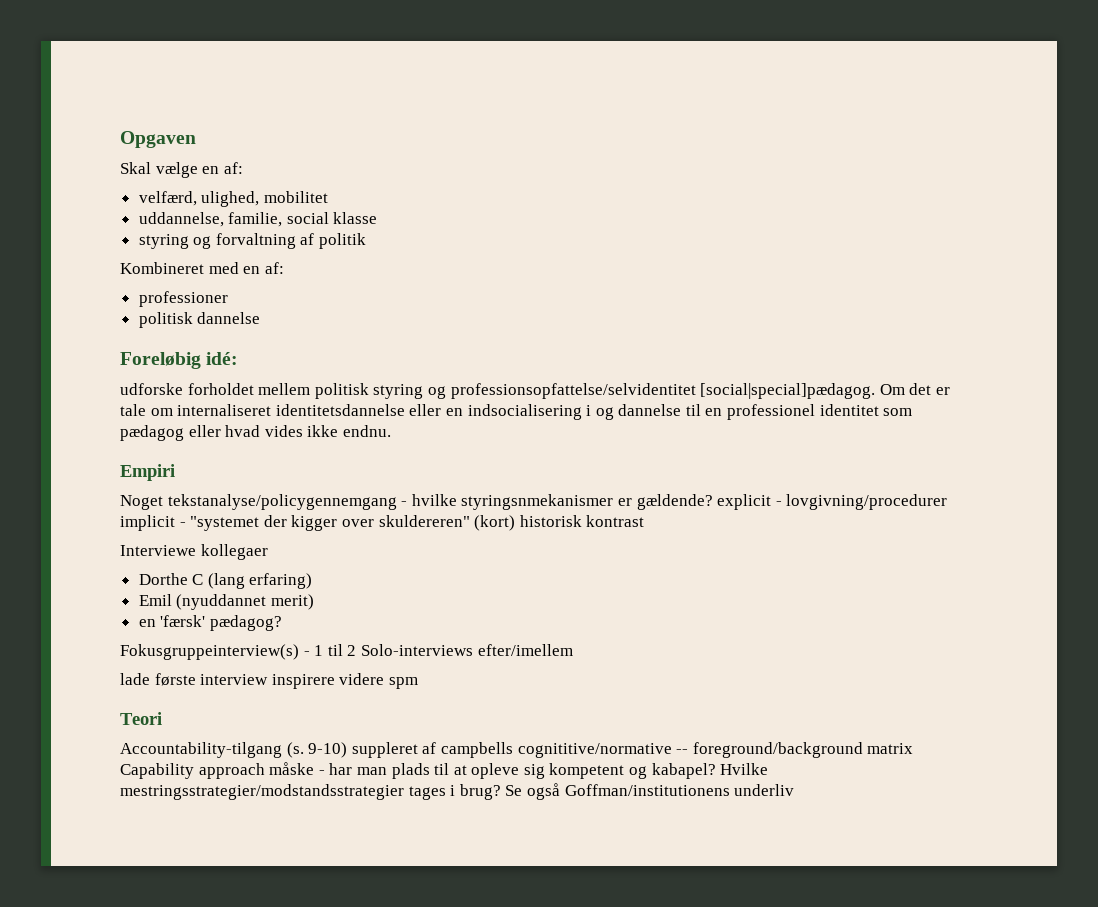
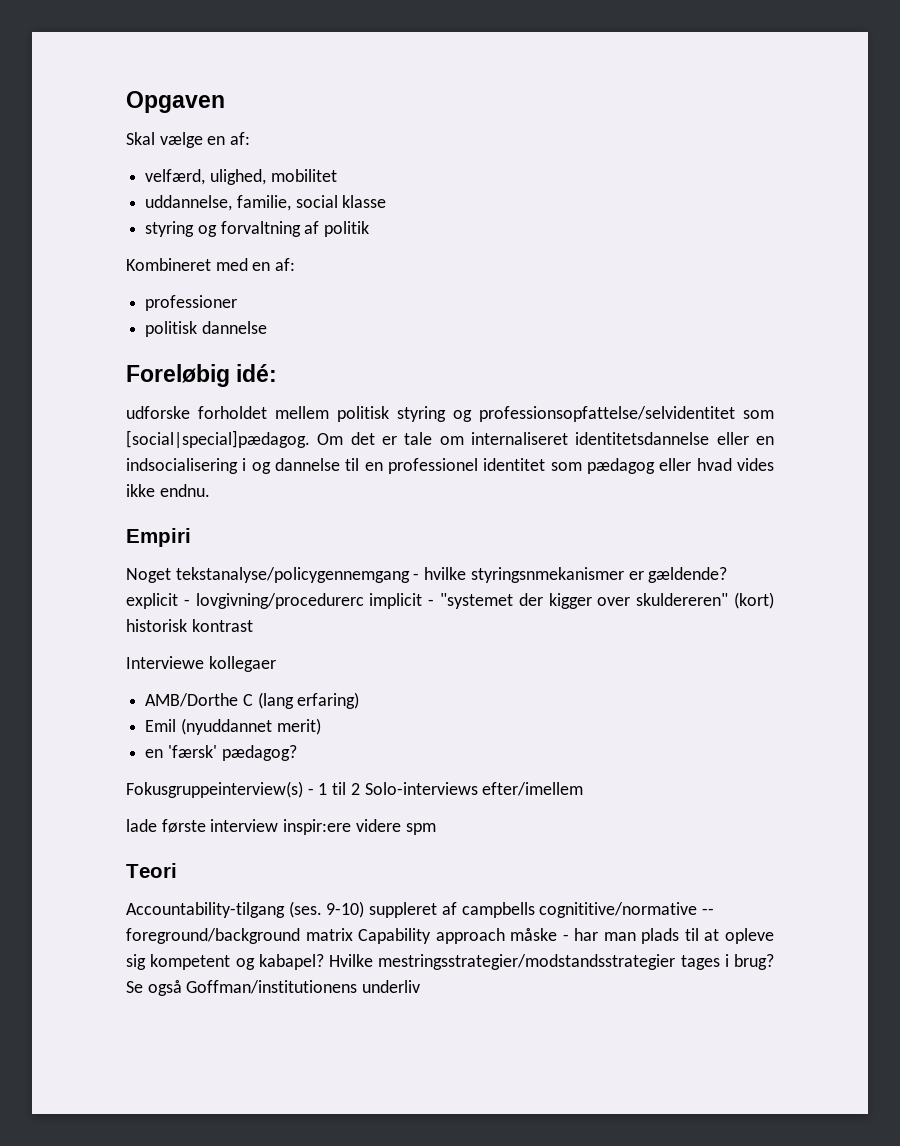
(696, 391) none -> [743,410,774,419] som
[786,494,948,510] lovgivning/procedurer -> [195,593,364,609] lovgivning/procedurerc
[138,573,188,585] Dorthe -> [145,693,239,707] AMB/Dorthe
[271,674,335,689] inspirere -> [283,819,352,835] inspir:ere
[286,742,304,758] (s. -> [288,901,322,918] (ses.

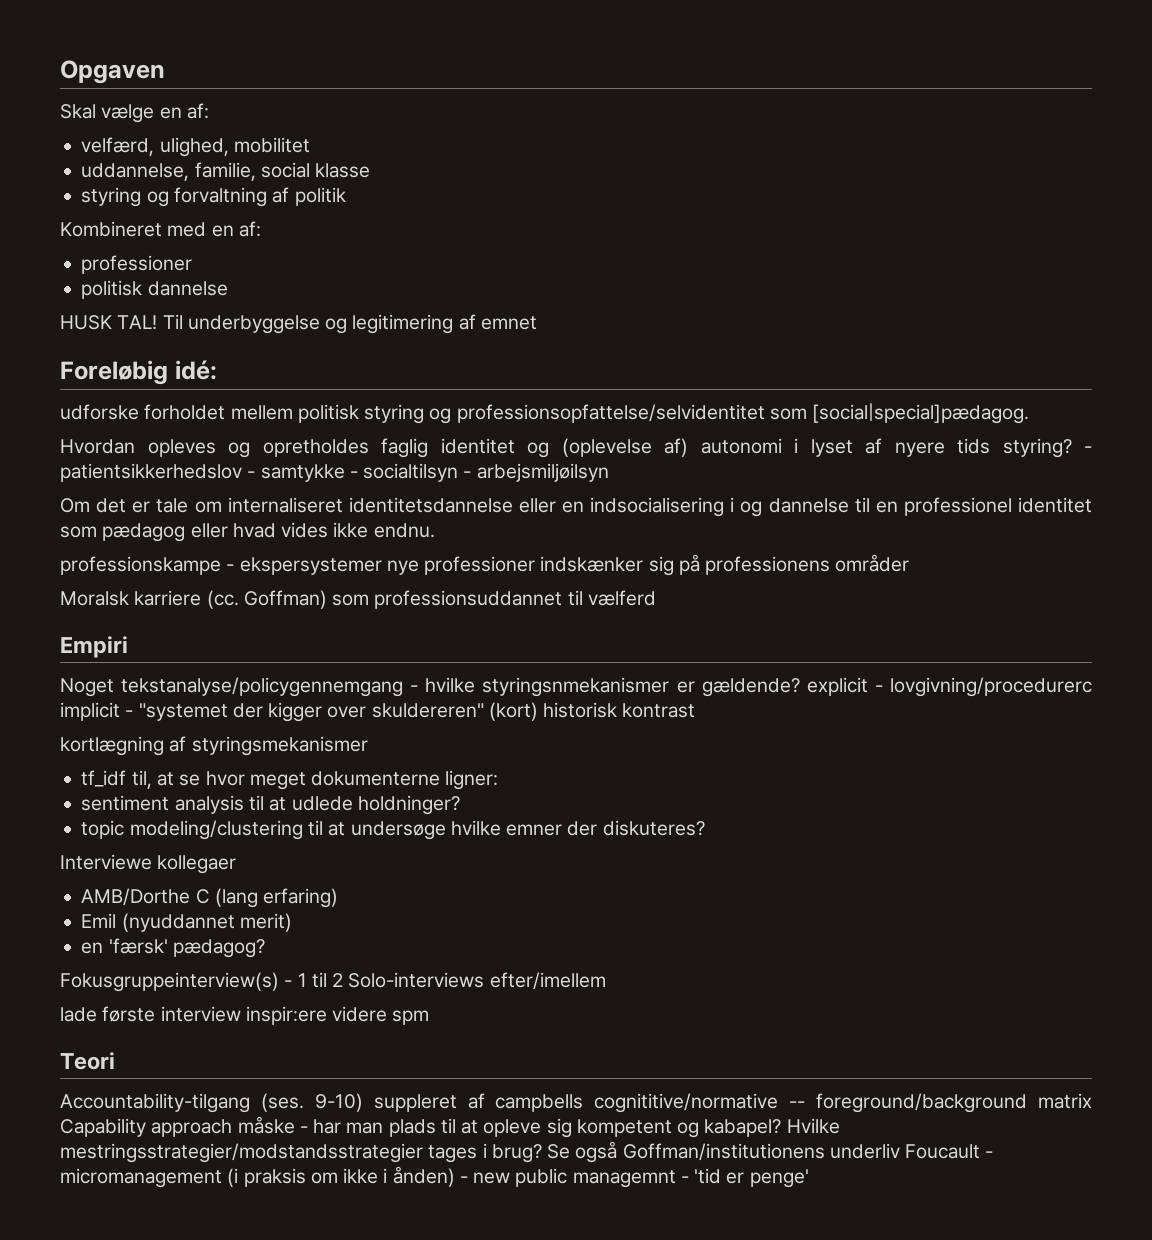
(267, 327) none -> [60,314,537,334] // HUSK TAL! Til underbyggelse og legitimering af emnet
(310, 439) none -> [60,438,1092,458] [60,463,609,482] // Hvordan opleves og opretholdes faglig identitet og (oplevelse af) autonomi i lyset af nyere tids styring? - patientsikkerhedslov - samtykke - socialtilsyn - arbejsmiljøilsyn //
(210, 490) none -> [60,554,910,576] [60,590,656,609] // professionskampe - ekspersystemer nye professioner indskænker sig på professionens områder // Moralsk karriere (cc. Goffman) som professionsuddannet til vælferd
(253, 625) none -> [60,736,368,756] [81,770,499,790] [81,795,460,815] [81,820,705,840] // kortlægning af styringsmekanismer // tf_idf til, at se hvor meget dokumenterne ligner: // sentiment analysis til at udlede holdninger? // topic modeling/clustering til at undersøge hvilke emner der diskuteres?
(421, 986) none -> [905,1144,994,1159] [60,1166,809,1188] Foucault - micromanagement (i praksis om ikke i ånden) - new public managemnt - 'tid er penge'

